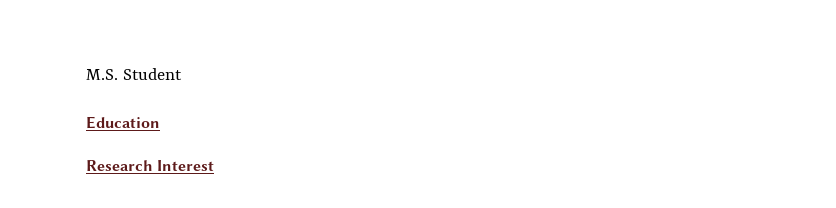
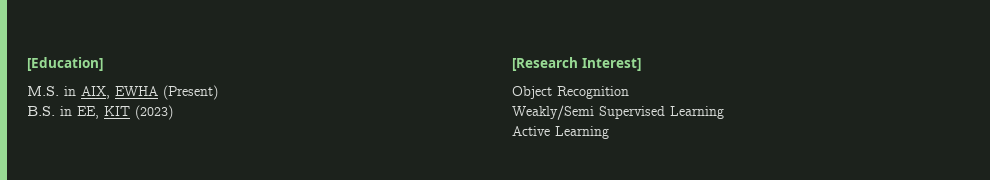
[86,68,182,80] [86,116,160,129] [86,160,215,171] M.S. Student // Education // Research Interest -> [27,57,103,71] [27,85,218,100] [27,105,173,120] [512,57,641,71] [512,86,629,99] [512,105,724,120] [512,126,609,139] [Education] // M.S. in AIX, EWHA (Present) // B.S. in EE, KIT (2023) // [Research Interest] // Object Recognition // Weakly/Semi Supervised Learning // Active Learning

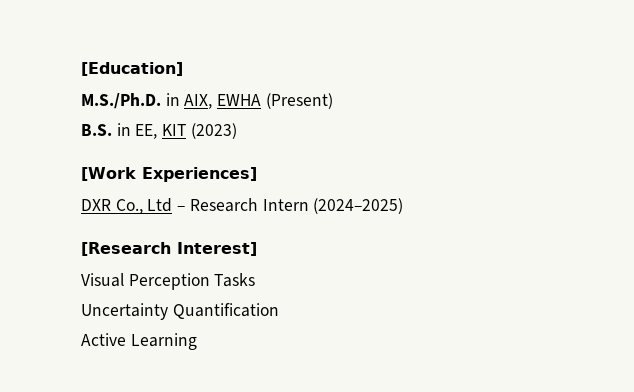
[27,86,59,96] M.S. -> [81,93,161,109] M.S./Ph.D.
[512,57,641,71] [512,86,629,99] [512,105,724,120] [Research Interest] // Object Recognition // Weakly/Semi Supervised Learning -> [81,167,257,182] [81,198,404,214] [81,242,257,256] [81,273,256,290] [81,303,279,320] [Work Experiences] // DXR Co., Ltd – Research Intern (2024–2025) // [Research Interest] // Visual Perception Tasks // Uncertainty Quantification

